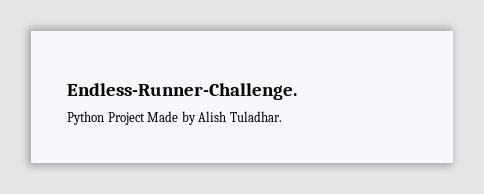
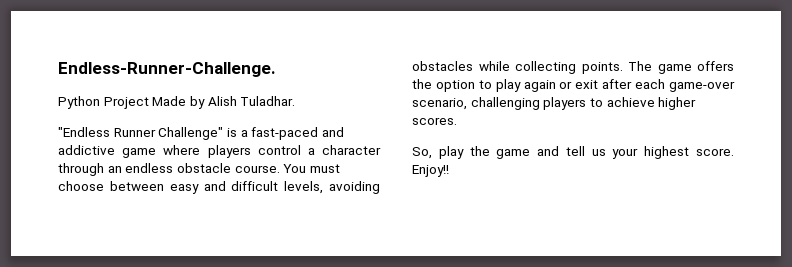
(282, 116) none -> [58,127,344,140] [58,145,381,158] [58,163,340,176] [58,181,381,194] [412,61,734,74] [412,79,735,92] [412,97,697,110] [412,117,457,125] [412,146,734,159] [412,165,449,177] // "Endless Runner Challenge" is a fast-paced and addictive game where players control a character through an endless obstacle course. You must choose between easy and difficult levels, avoiding obstacles while collecting points. The game offers the option to play again or exit after each game-over scenario, challenging players to achieve higher scores. // So, play the game and tell us your highest score. Enjoy!!

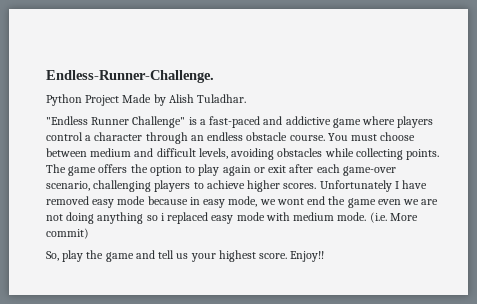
[169,184,199,194] easy -> [90,148,132,157] medium
(457, 121) none -> [319,180,428,192] [46,196,439,208] [46,212,418,224] [46,228,89,239] Unfortunately I have removed easy mode because in easy mode, we wont end the game even we are not doing anything so i replaced easy mode with medium mode. (i.e. More commit)

